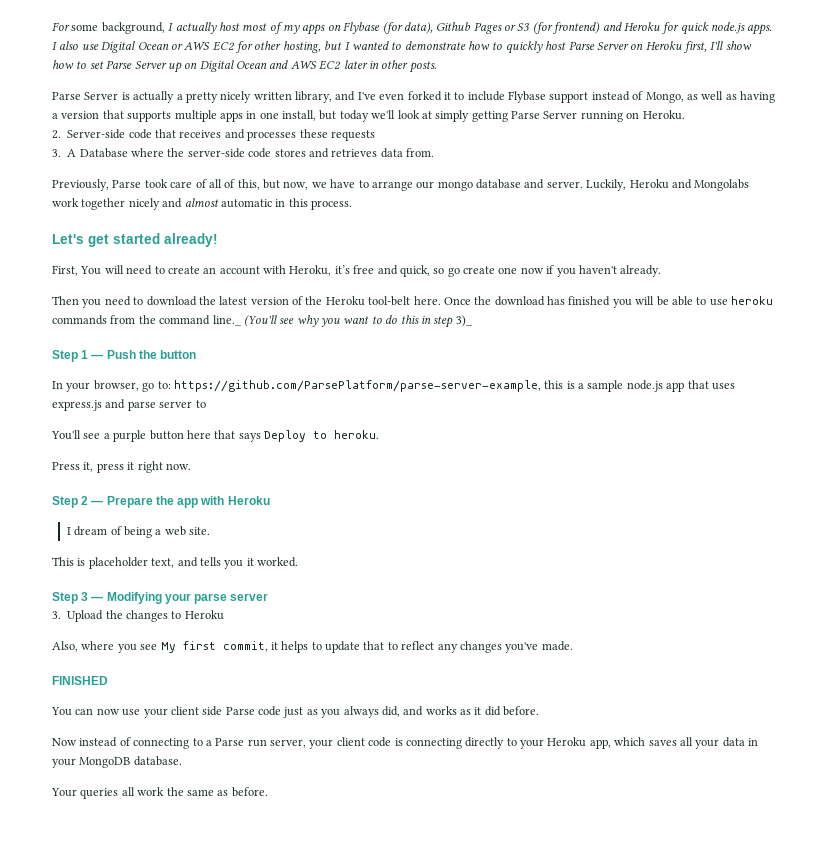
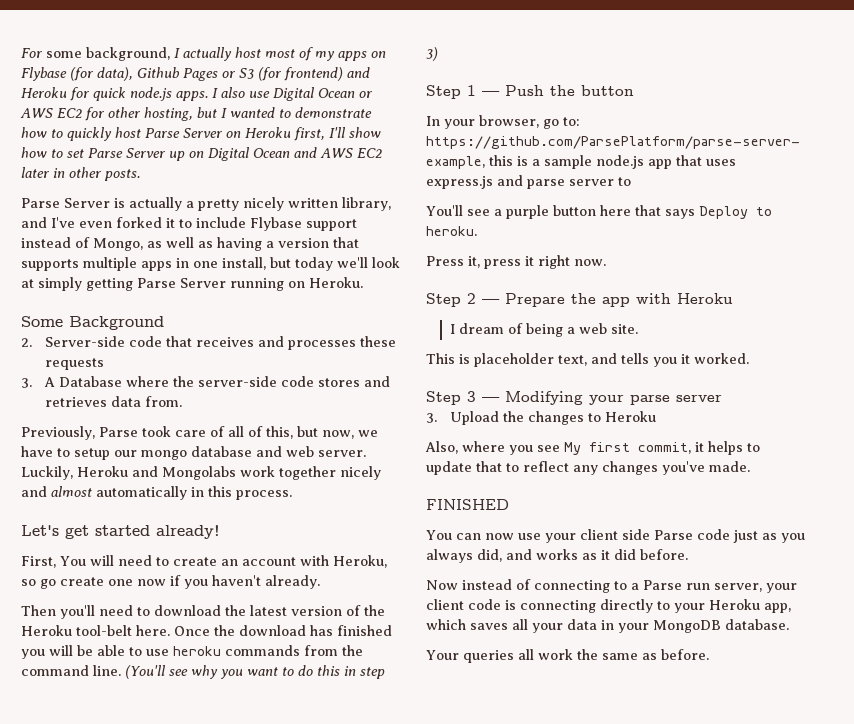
(685, 115) none -> [21,316,164,330] // Some Background
[371,181,413,191] arrange -> [74,448,110,460] setup
(545, 184) none -> [286,446,314,457] web
[220,199,272,208] automatic -> [96,486,187,500] automatically
[334,265,430,277] it’s free and quick, -> (387, 561) none
[82,299,102,308] you -> [60,605,95,619] you'll
[212,315,242,326] line._ -> [93,665,121,676] line.
[455,315,473,327] 3)_ -> [426,47,438,61] 3)

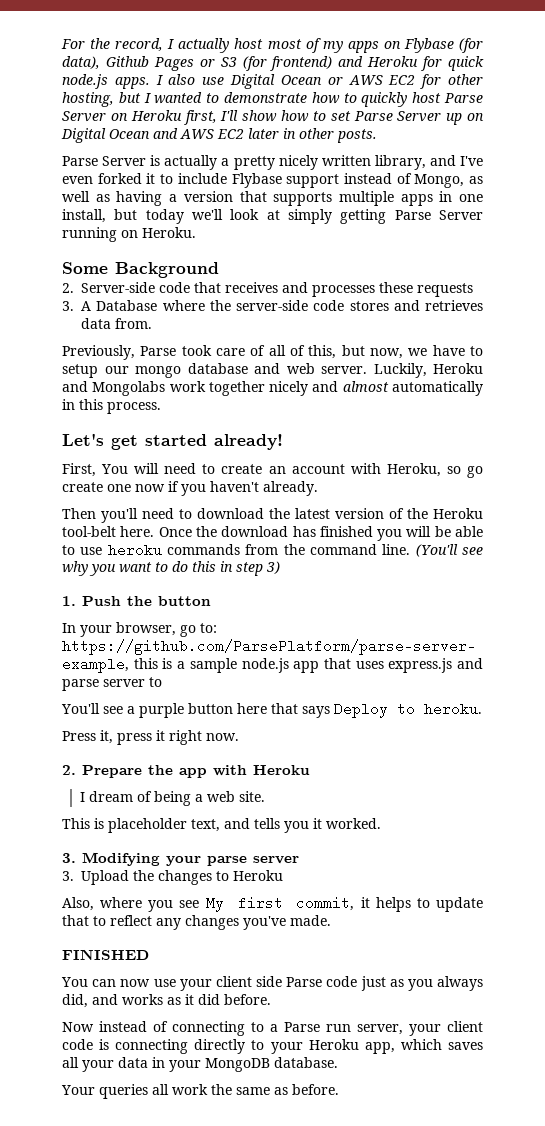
[46,47,170,61] some background, -> [90,38,164,52] the record,
[426,85,500,99] Step 1 — -> [62,596,76,606] 1.
[426,293,500,307] Step 2 — -> [62,765,76,775] 2.
[426,391,500,405] Step 3 — -> [62,853,76,863] 3.

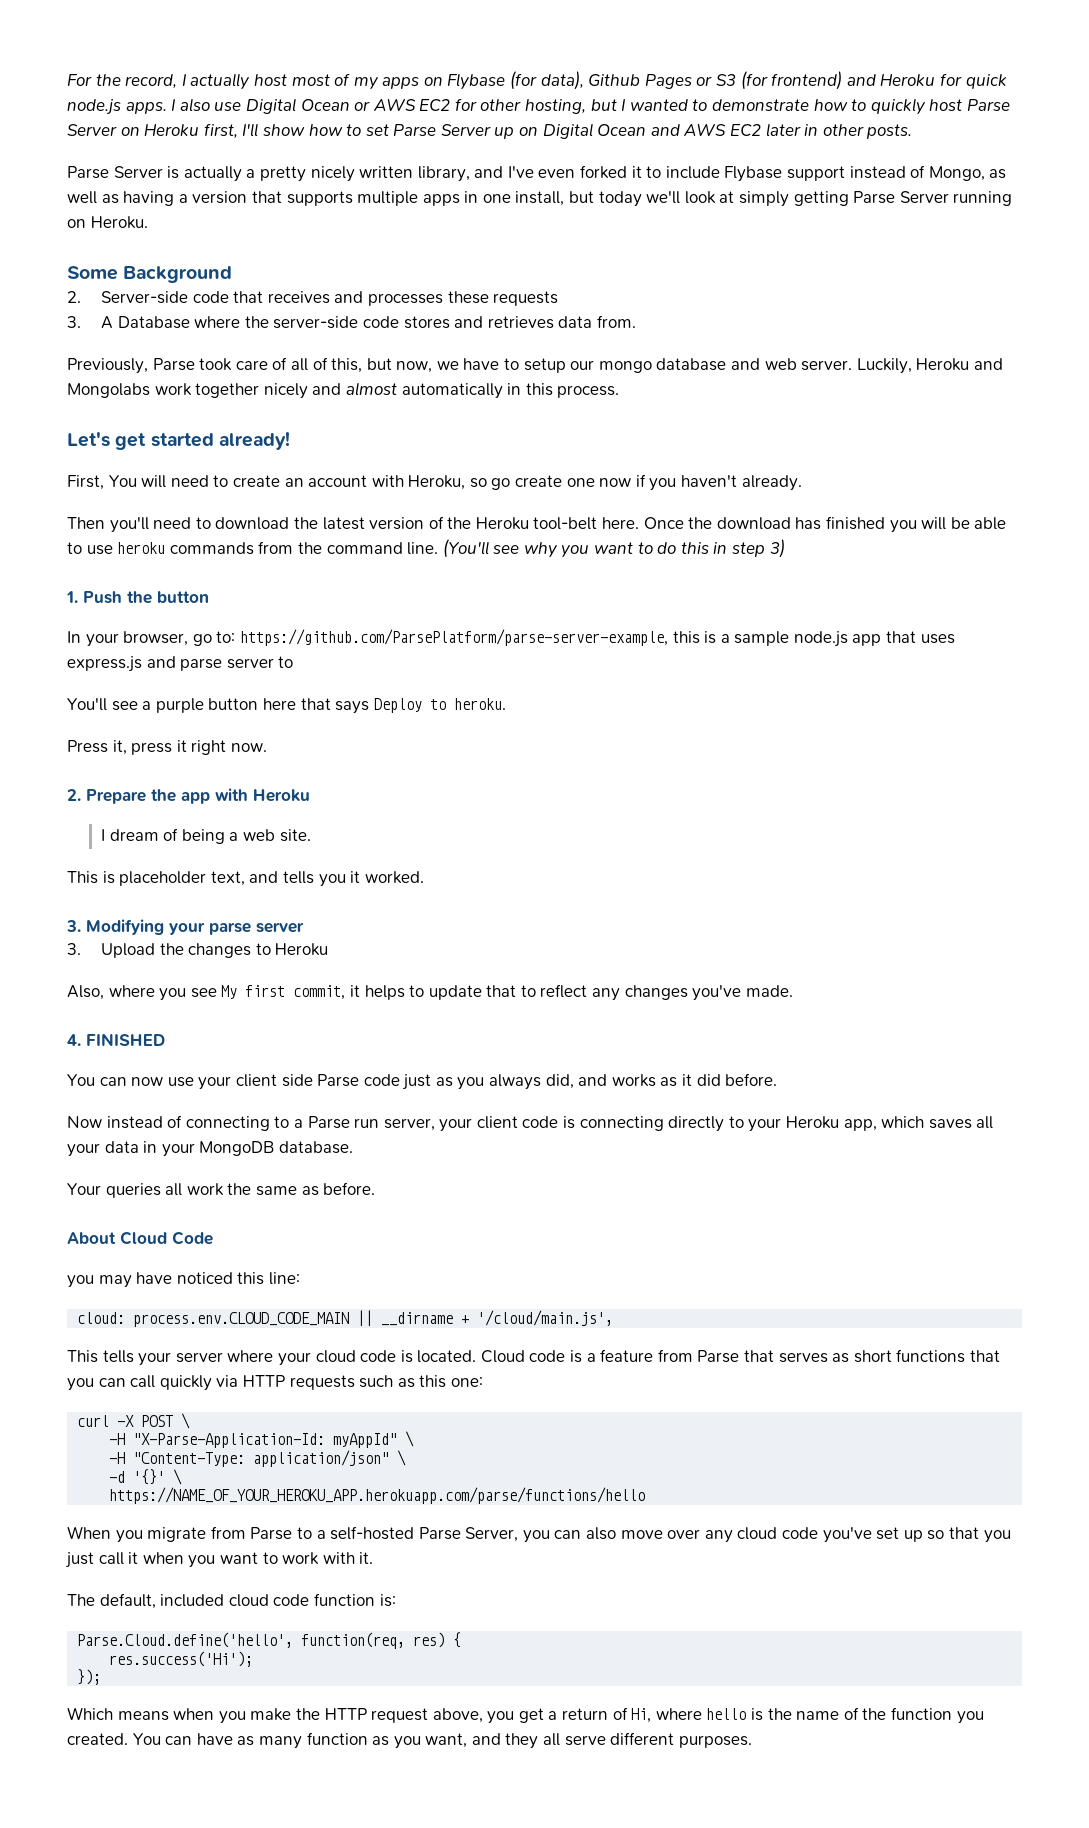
(331, 920) none -> [67,1034,81,1046] 4.
(339, 1089) none -> [67,1231,213,1245] [67,1272,300,1288] [77,1310,614,1327] [67,1349,1000,1366] [67,1375,483,1391] [77,1413,191,1429] [109,1431,415,1448] [109,1450,407,1467] [109,1469,183,1485] [109,1487,646,1504] [67,1526,1011,1543] [65,1552,374,1568] [67,1593,396,1609] [77,1632,462,1649] [109,1651,254,1667] [77,1669,102,1685] [67,1707,984,1724] [67,1732,752,1749] // About Cloud Code // you may have noticed this line: // cloud: process.env.CLOUD_CODE_MAIN || __dirname + '/cloud/main.js', // This tells your server where your cloud code is located. Cloud code is a feature from Parse that serves as short functions that you can call quickly via HTTP requests such as this one: // curl -X POST \ // -H "X-Parse-Application-Id: myAppId" \ // -H "Content-Type: application/json" \ // -d '{}' \ // https://NAME_OF_YOUR_HEROKU_APP.herokuapp.com/parse/functions/hello // When you migrate from Parse to a self-hosted Parse Server, you can also move over any cloud code you've set up so that you just call it when you want to work with it. // The default, included cloud code function is: // Parse.Cloud.define('hello', function(req, res) { // res.success('Hi'); // }); // Which means when you make the HTTP request above, you get a return of Hi, where hello is the name of the function you created. You can have as many function as you want, and they all serve different purposes.

